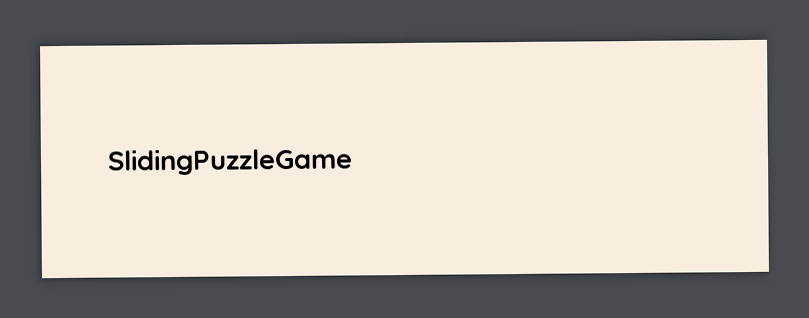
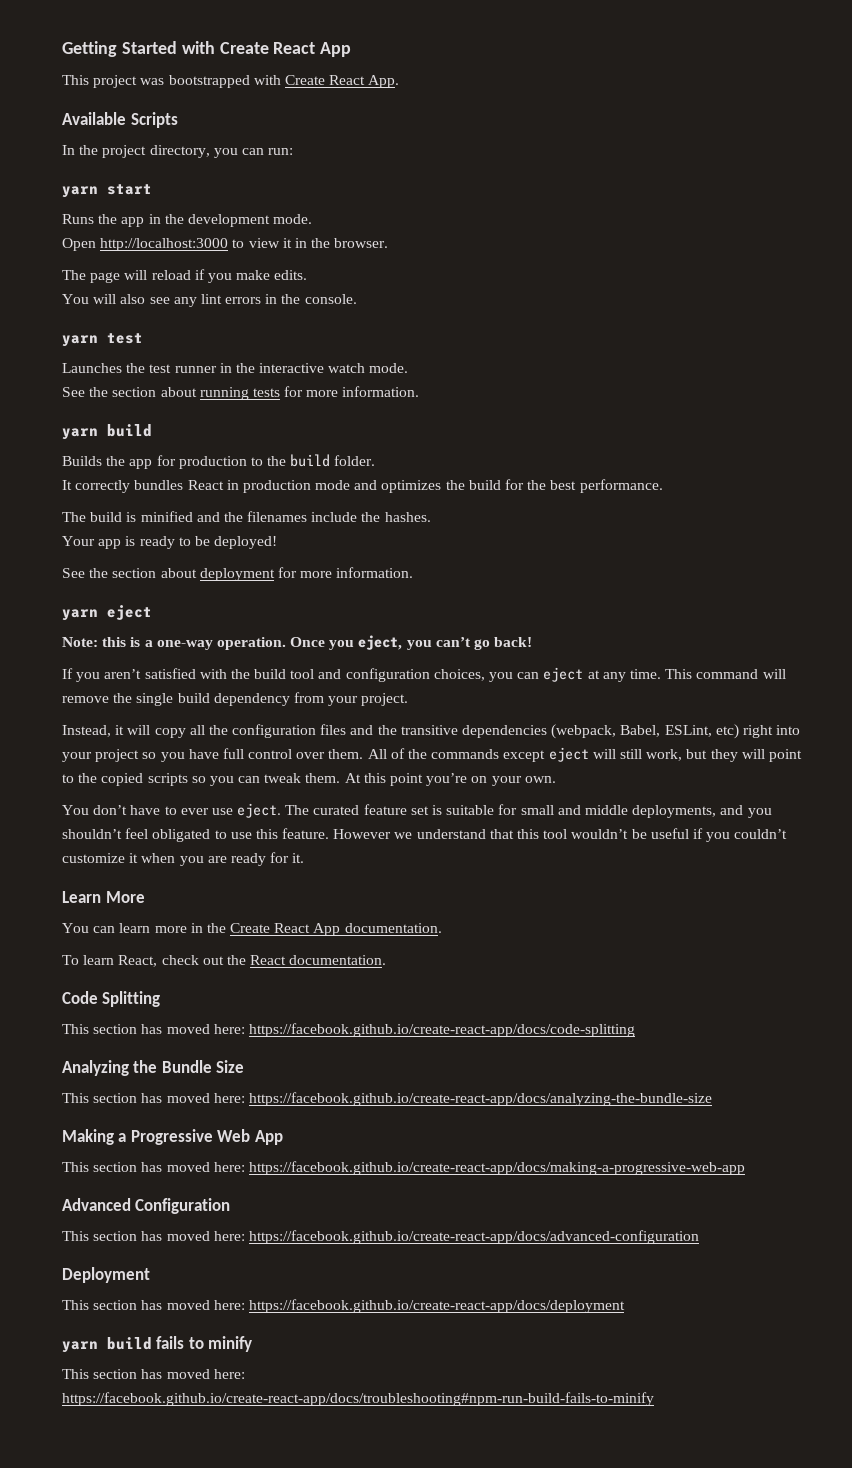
[107,147,353,176] SlidingPuzzleGame -> [62,41,352,57] [62,75,400,88] [62,112,178,128] [62,145,294,158] [62,184,152,198] [62,214,313,227] [62,238,389,251] [62,269,308,283] [62,294,357,307] [62,333,143,347] [62,363,409,373] [62,386,420,400] [62,424,152,440] [62,454,376,469] [62,479,663,493] [62,511,431,522] [62,536,278,549] [62,567,414,581] [62,605,152,621] [62,635,533,650] [62,667,786,682] [62,692,409,706] [62,724,801,739] [62,747,802,762] [62,773,556,786] [62,803,772,818] [62,828,788,842] [62,852,305,866] [62,891,145,903] [62,923,442,936] [62,955,387,967] [62,991,161,1007] [62,1023,635,1037] [62,1060,245,1076] [62,1092,712,1106] [62,1129,283,1145] [62,1161,745,1175] [62,1198,231,1214] [62,1230,699,1244] [62,1267,150,1283] [62,1299,625,1313] [62,1336,253,1353] [62,1369,245,1379] [62,1392,654,1406] Getting Started with Create React App // This project was bootstrapped with Create React App. // Available Scripts // In the project directory, you can run: // yarn start // Runs the app in the development mode. // Open http://localhost:3000 to view it in the browser. // The page will reload if you make edits. // You will also see any lint errors in the console. // yarn test // Launches the test runner in the interactive watch mode. // See the section about running tests for more information. // yarn build // Builds the app for production to the build folder. // It correctly bundles React in production mode and optimizes the build for the best performance. // The build is minified and the filenames include the hashes. // Your app is ready to be deployed! // See the section about deployment for more information. // yarn eject // Note: this is a one-way operation. Once you eject, you can’t go back! // If you aren’t satisfied with the build tool and configuration choices, you can eject at any time. This command will remove the single build dependency from your project. // Instead, it will copy all the configuration files and the transitive dependencies (webpack, Babel, ESLint, etc) right into your project so you have full control over them. All of the commands except eject will still work, but they will point to the copied scripts so you can tweak them. At this point you’re on your own. // You don’t have to ever use eject. The curated feature set is suitable for small and middle deployments, and you shouldn’t feel obligated to use this feature. However we understand that this tool wouldn’t be useful if you couldn’t customize it when you are ready for it. // Learn More // You can learn more in the Create React App documentation. // To learn React, check out the React documentation. // Code Splitting // This section has moved here: https://facebook.github.io/create-react-app/docs/code-splitting // Analyzing the Bundle Size // This section has moved here: https://facebook.github.io/create-react-app/docs/analyzing-the-bundle-size // Making a Progressive Web App // This section has moved here: https://facebook.github.io/create-react-app/docs/making-a-progressive-web-app // Advanced Configuration // This section has moved here: https://facebook.github.io/create-react-app/docs/advanced-configuration // Deployment // This section has moved here: https://facebook.github.io/create-react-app/docs/deployment // yarn build fails to minify // This section has moved here: https://facebook.github.io/create-react-app/docs/troubleshooting#npm-run-build-fails-to-minify

